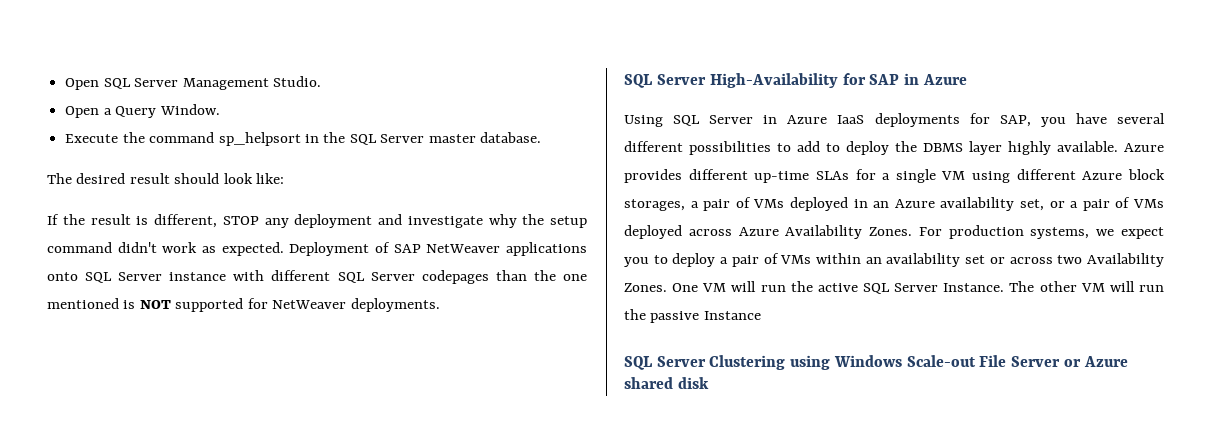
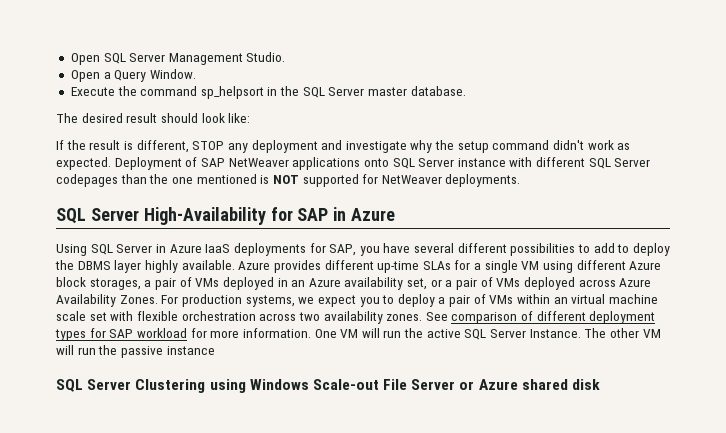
[886,253,1164,267] [624,283,667,292] availability set or across two Availability Zones. -> [571,294,658,304] [56,311,656,324] [55,328,311,341] virtual machine scale set with flexible orchestration across two availability zones. See comparison of different deployment types for SAP workload for more information.
[703,311,761,320] Instance -> [166,346,215,355] instance

